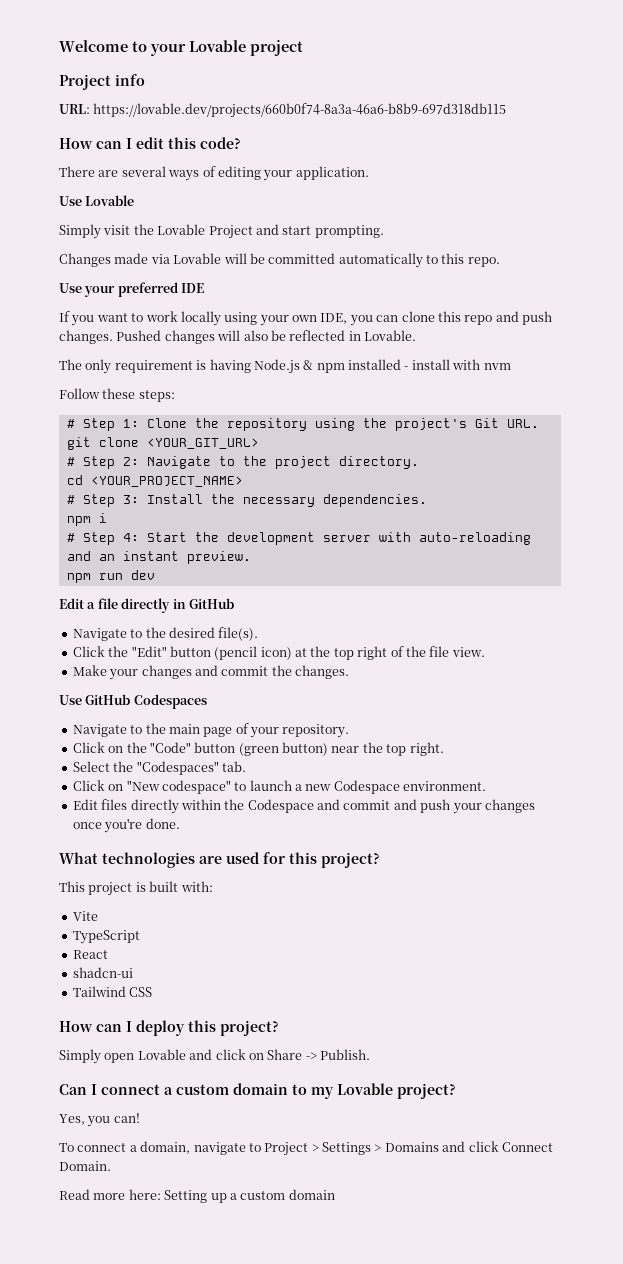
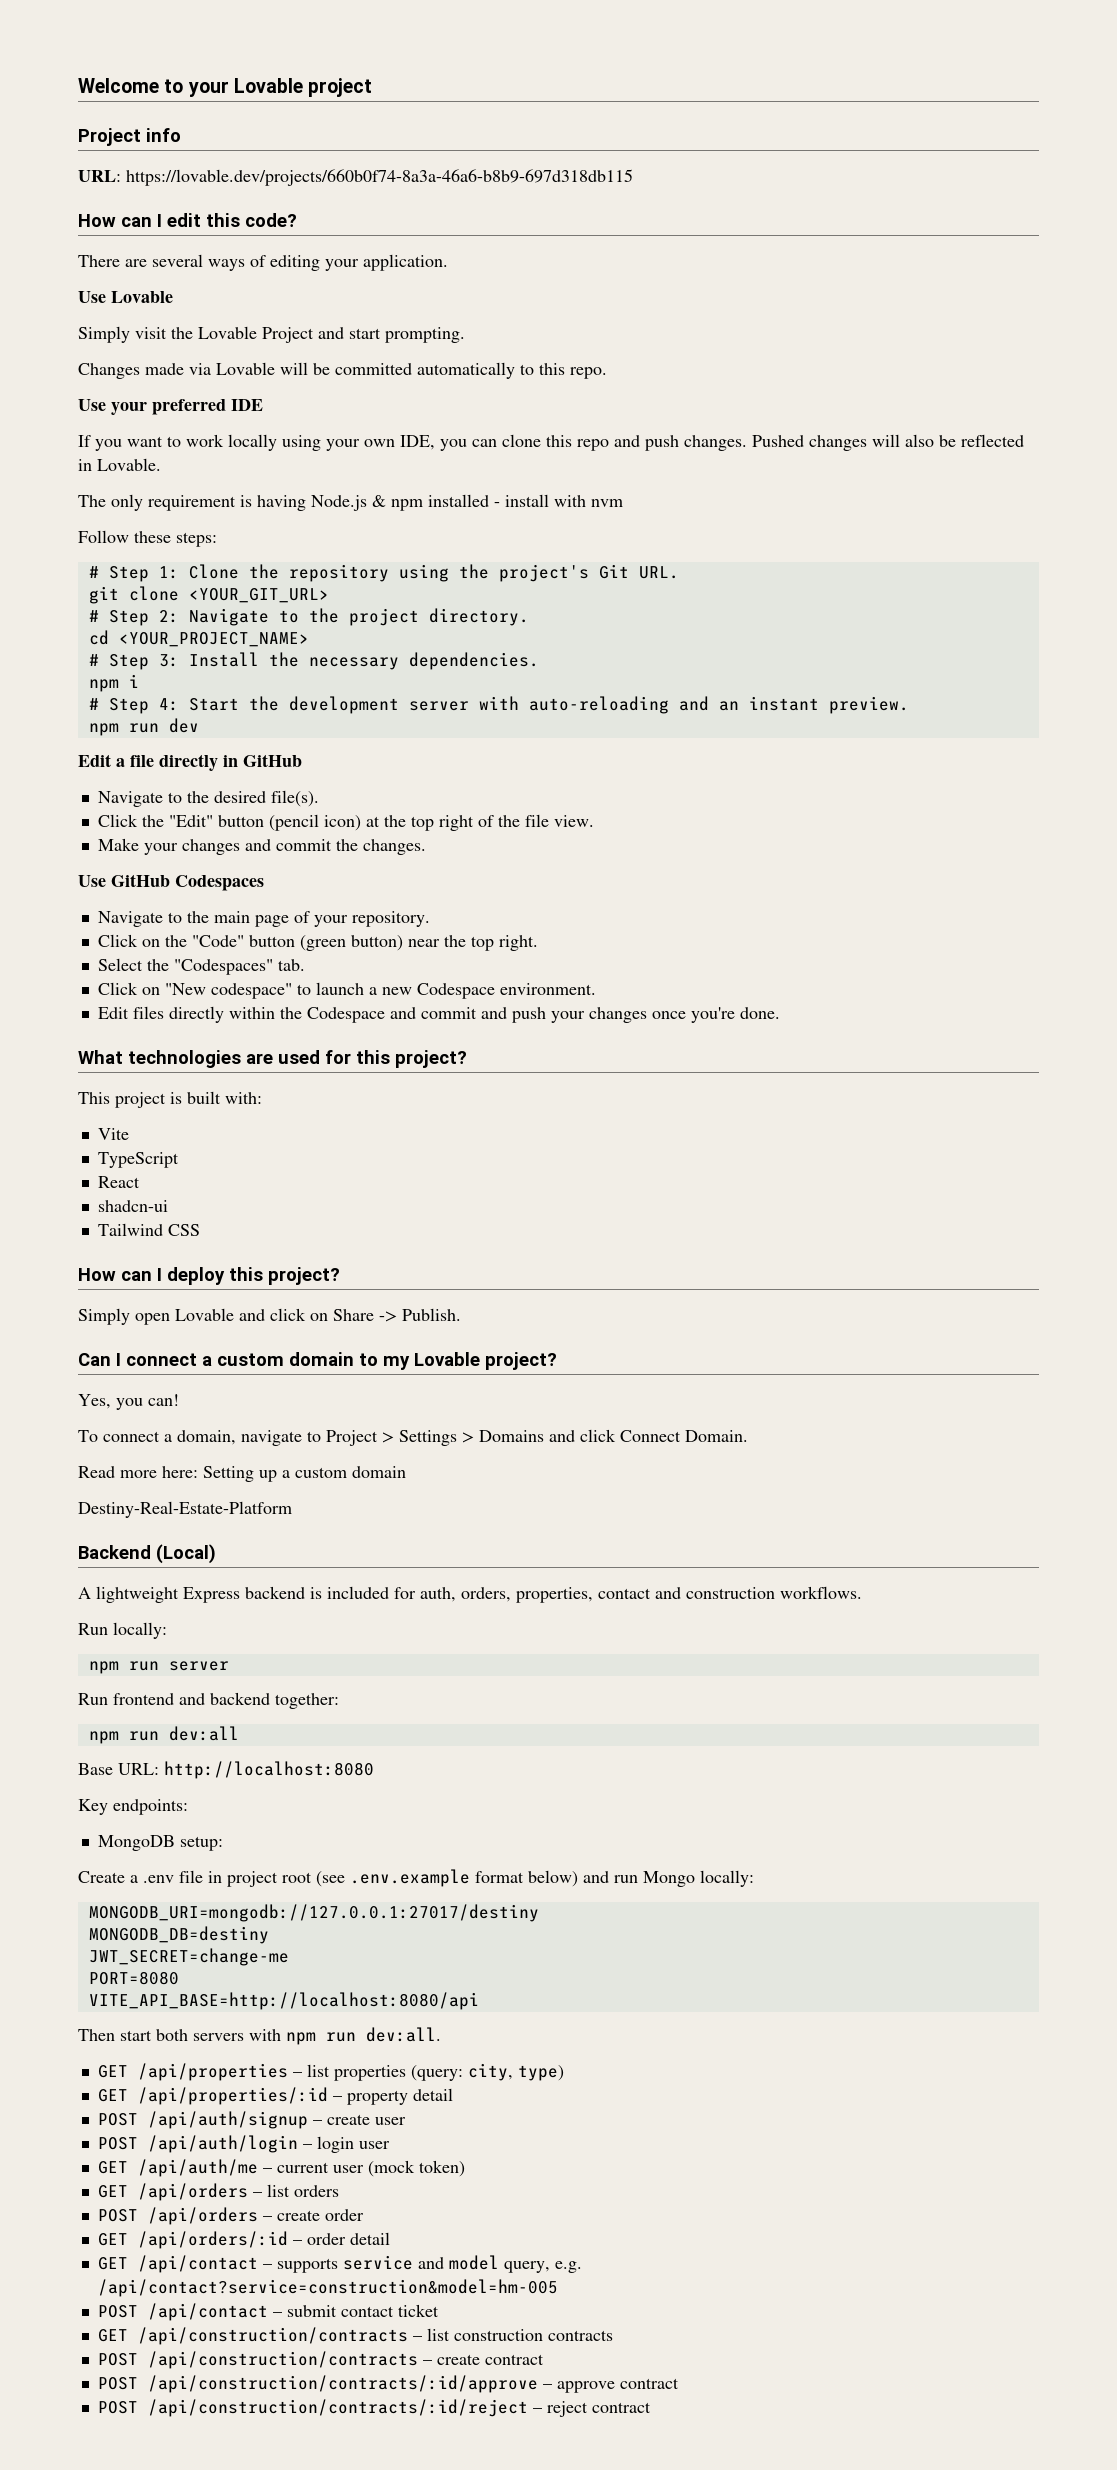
(335, 1194) none -> [78,1501,292,1518] [78,1544,216,1564] [78,1586,862,1603] [78,1622,167,1639] [88,1661,229,1674] [78,1692,339,1709] [88,1726,239,1744] [78,1761,374,1779] [78,1799,188,1815] [97,1835,223,1851] [78,1869,754,1887] [88,1904,539,1922] [88,1926,269,1944] [88,1948,289,1966] [88,1971,179,1985] [88,1992,479,2010] [78,2027,441,2045] [97,2063,564,2081] [97,2087,453,2105] [97,2111,406,2129] [97,2135,390,2153] [97,2159,465,2177] [97,2183,339,2201] [97,2207,364,2225] [97,2231,390,2249] [97,2255,582,2273] [97,2279,558,2297] [97,2303,439,2321] [97,2327,613,2345] [97,2351,544,2369] [97,2375,679,2393] [97,2399,651,2417] // Destiny-Real-Estate-Platform // Backend (Local) // A lightweight Express backend is included for auth, orders, properties, contact and construction workflows. // Run locally: // npm run server // Run frontend and backend together: // npm run dev:all // Base URL: http://localhost:8080 // Key endpoints: // MongoDB setup: // Create a .env file in project root (see .env.example format below) and run Mongo locally: // MONGODB_URI=mongodb://127.0.0.1:27017/destiny // MONGODB_DB=destiny // JWT_SECRET=change-me // PORT=8080 // VITE_API_BASE=http://localhost:8080/api // Then start both servers with npm run dev:all. // GET /api/properties – list properties (query: city, type) // GET /api/properties/:id – property detail // POST /api/auth/signup – create user // POST /api/auth/login – login user // GET /api/auth/me – current user (mock token) // GET /api/orders – list orders // POST /api/orders – create order // GET /api/orders/:id – order detail // GET /api/contact – supports service and model query, e.g. /api/contact?service=construction&model=hm-005 // POST /api/contact – submit contact ticket // GET /api/construction/contracts – list construction contracts // POST /api/construction/contracts – create contract // POST /api/construction/contracts/:id/approve – approve contract // POST /api/construction/contracts/:id/reject – reject contract

